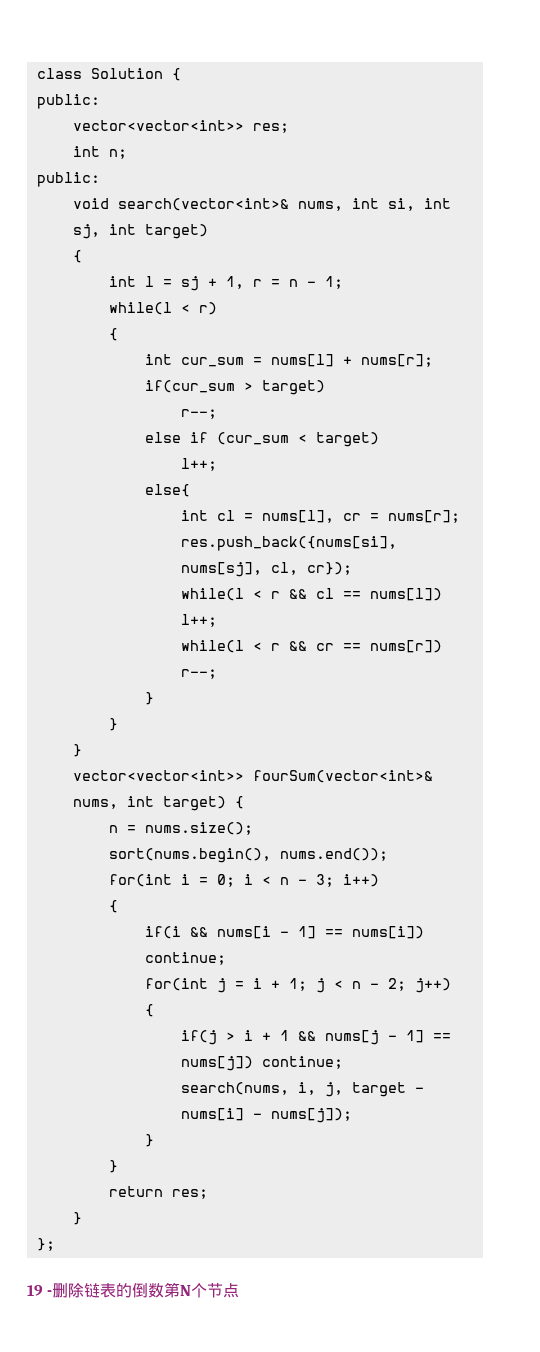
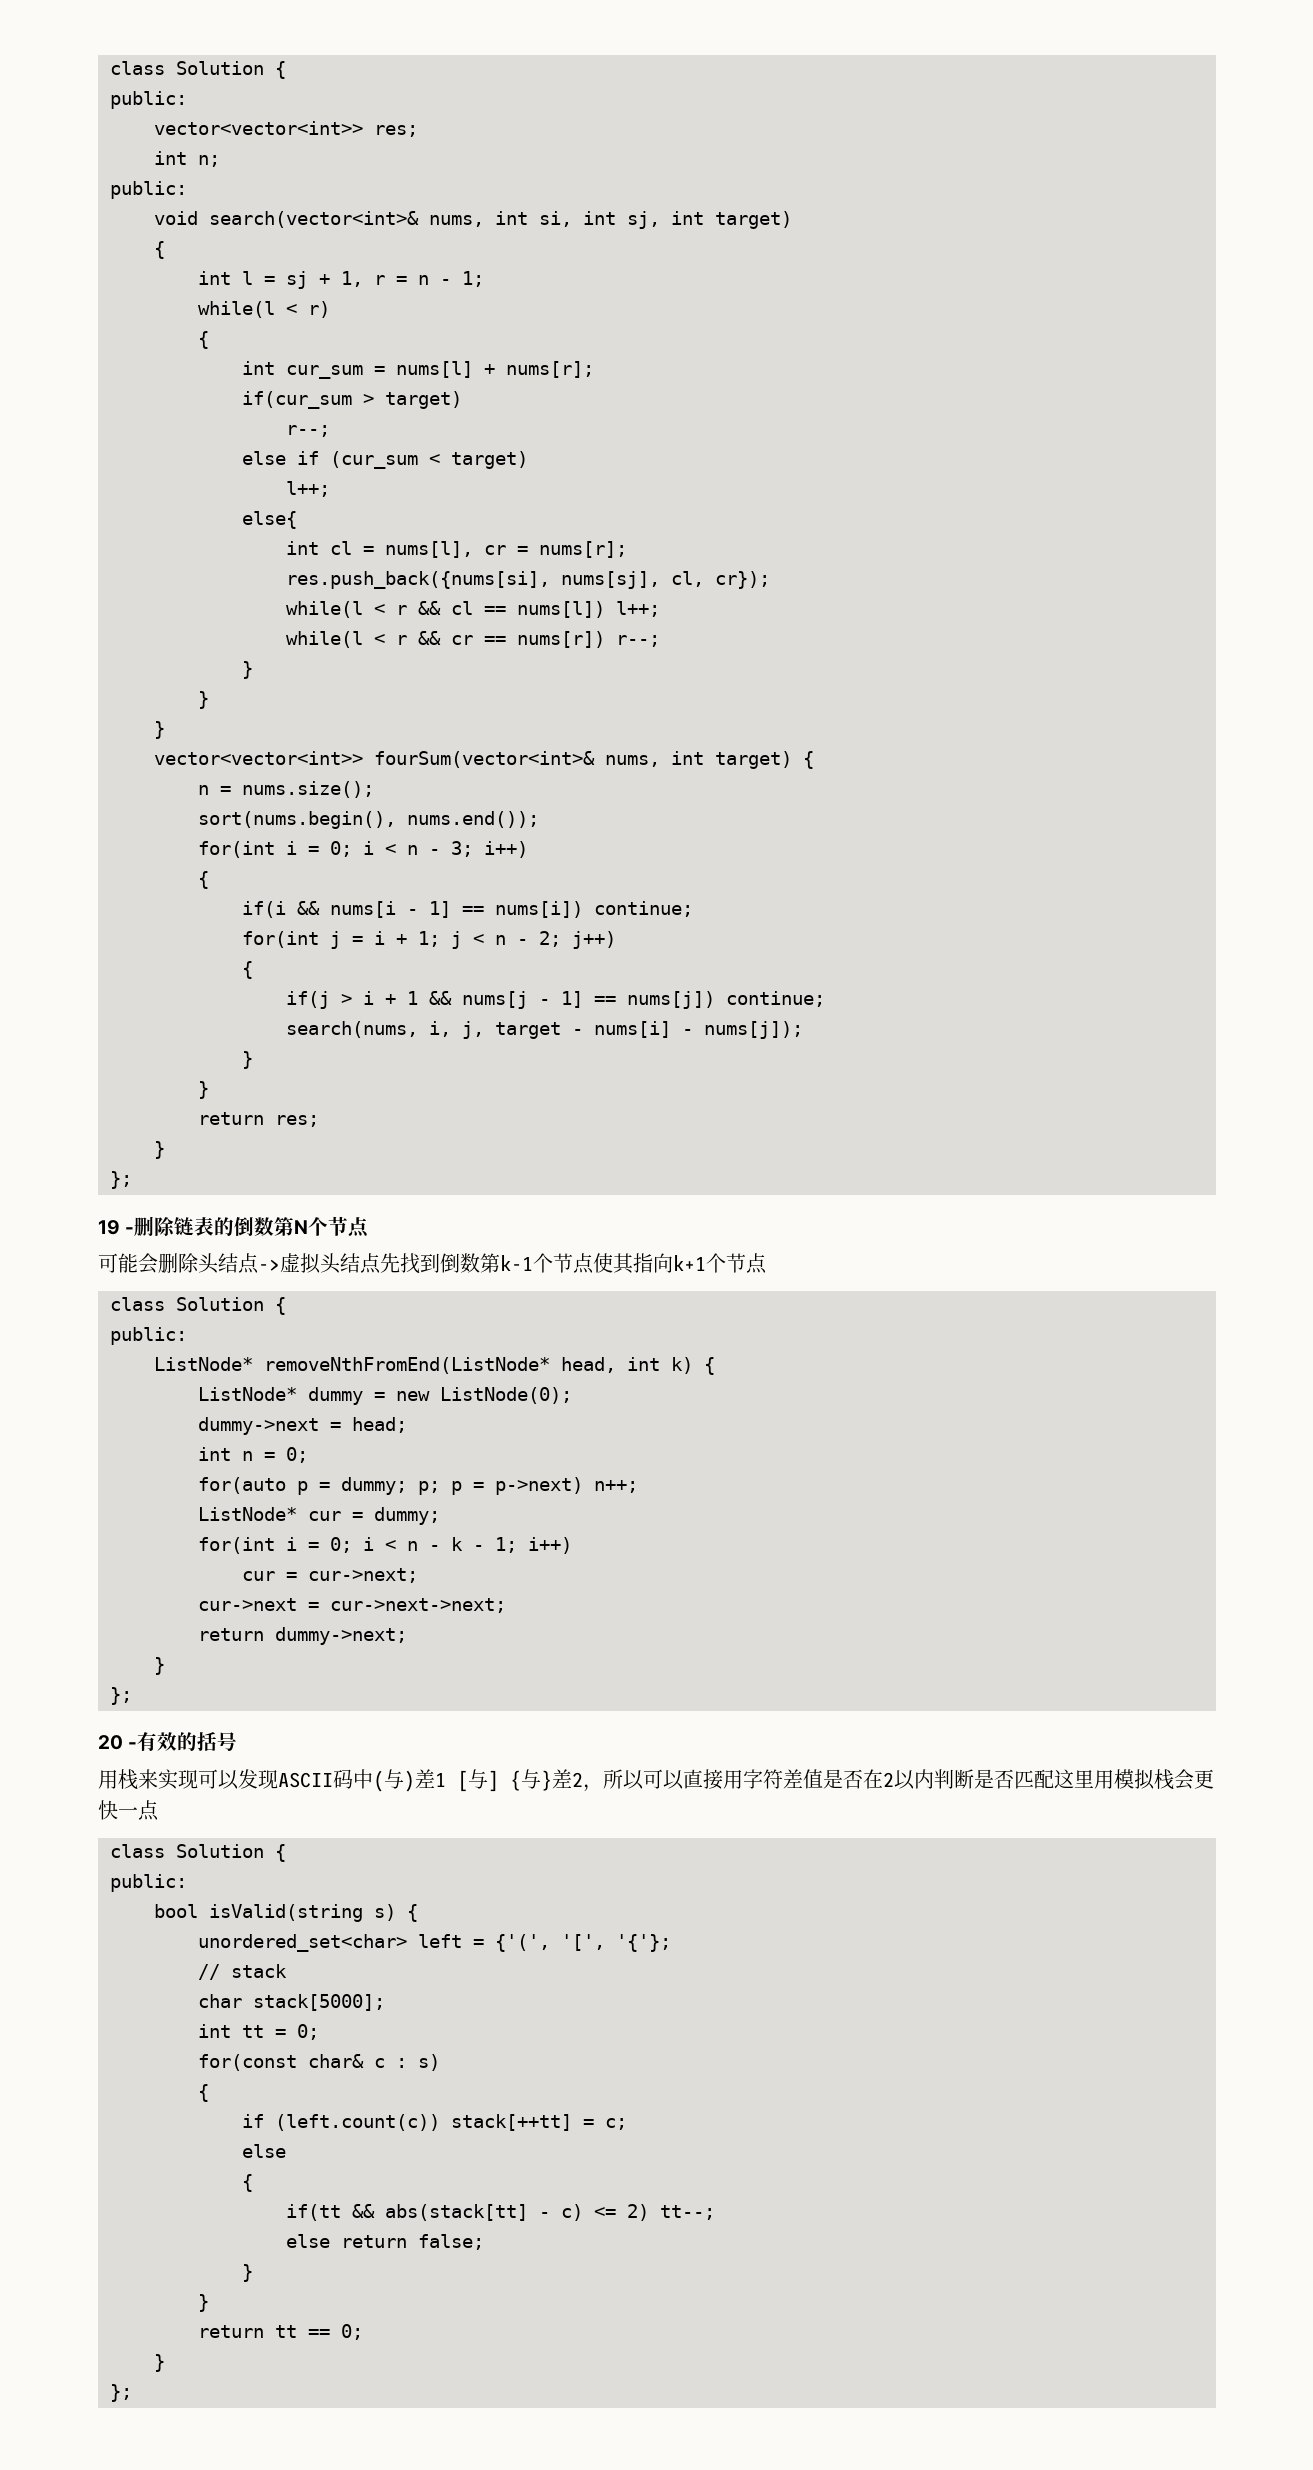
(240, 1290) none -> [98,1253,767,1274] [110,1297,286,1315] [110,1327,187,1345] [154,1357,715,1375] [198,1387,572,1405] [198,1417,407,1435] [198,1447,308,1463] [198,1477,638,1495] [198,1507,440,1525] [198,1537,572,1554] [242,1568,418,1583] [198,1598,506,1613] [198,1627,407,1645] [154,1657,165,1675] [110,1687,132,1705] [98,1732,238,1751] [98,1769,1214,1792] [98,1800,159,1821] [110,1844,286,1862] [110,1874,187,1892] [154,1904,418,1922] [198,1934,671,1952] [198,1964,287,1980] [198,1994,385,2011] [198,2024,319,2040] [198,2054,440,2071] [198,2084,209,2102] [242,2114,627,2131] [242,2144,286,2158] [242,2174,253,2192] [286,2204,715,2221] [286,2234,484,2250] [242,2264,253,2282] [198,2294,209,2312] [198,2324,363,2340] [154,2354,165,2372] [110,2384,132,2402] // 可能会删除头结点->虚拟头结点先找到倒数第k-1个节点使其指向k+1个节点 // class Solution { // public: // ListNode* removeNthFromEnd(ListNode* head, int k) { // ListNode* dummy = new ListNode(0); // dummy->next = head; // int n = 0; // for(auto p = dummy; p; p = p->next) n++; // ListNode* cur = dummy; // for(int i = 0; i < n - k - 1; i++) // cur = cur->next; // cur->next = cur->next->next; // return dummy->next; // } // }; // 20 -有效的括号 // 用栈来实现可以发现ASCII码中(与)差1 [与] {与}差2，所以可以直接用字符差值是否在2以内判断是否匹配这里用模拟栈会更快一点 // class Solution { // public: // bool isValid(string s) { // unordered_set<char> left = {'(', '[', '{'}; // // stack // char stack[5000]; // int tt = 0; // for(const char& c : s) // { // if (left.count(c)) stack[++tt] = c; // else // { // if(tt && abs(stack[tt] - c) <= 2) tt--; // else return false; // } // } // return tt == 0; // } // };

